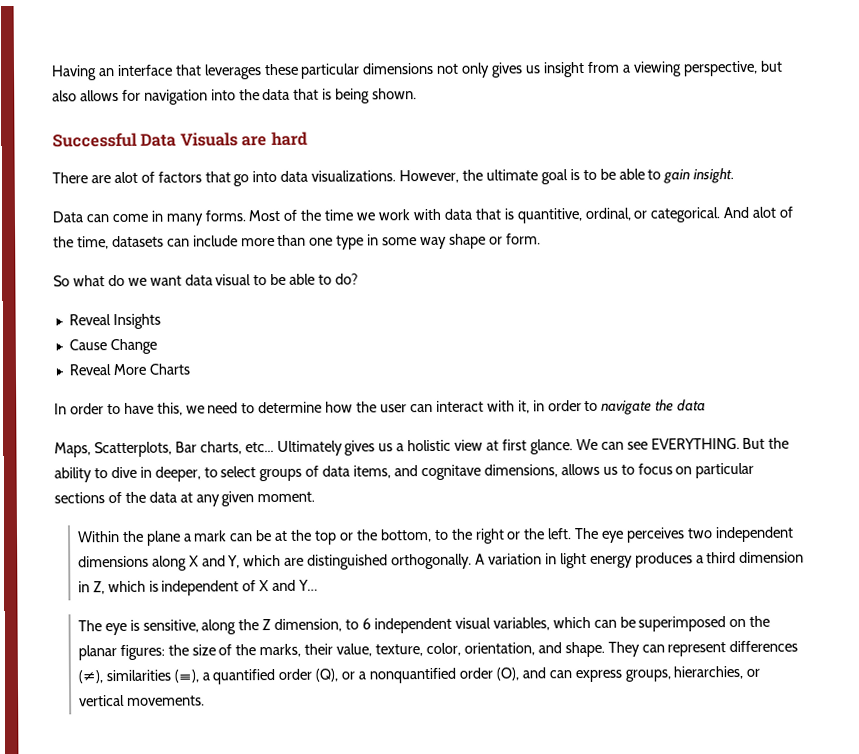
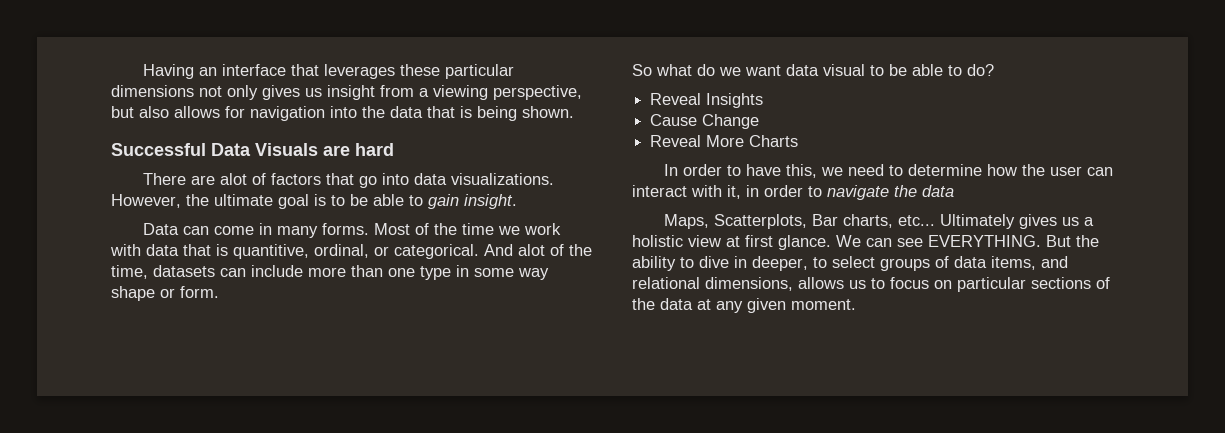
[420,464,481,481] cognitave -> [632,277,700,289] relational
[76,526,794,546] [77,551,805,571] [77,579,319,596] [77,615,771,636] [77,640,799,661] [77,665,761,685] [78,694,205,707] // Within the plane a mark can be at the top or the bottom, to the right or the left. The eye perceives two independent dimensions along X and Y, which are distinguished orthogonally. A variation in light energy produces a third dimension in Z, which is independent of X and Y… // The eye is sensitive, along the Z dimension, to 6 independent visual variables, which can be superimposed on the planar figures: the size of the marks, their value, texture, color, orientation, and shape. They can represent differences (≠), similarities (≡), a quantified order (Q), or a nonquantified order (O), and can express groups, hierarchies, or vertical movements. -> (856, 304) none

